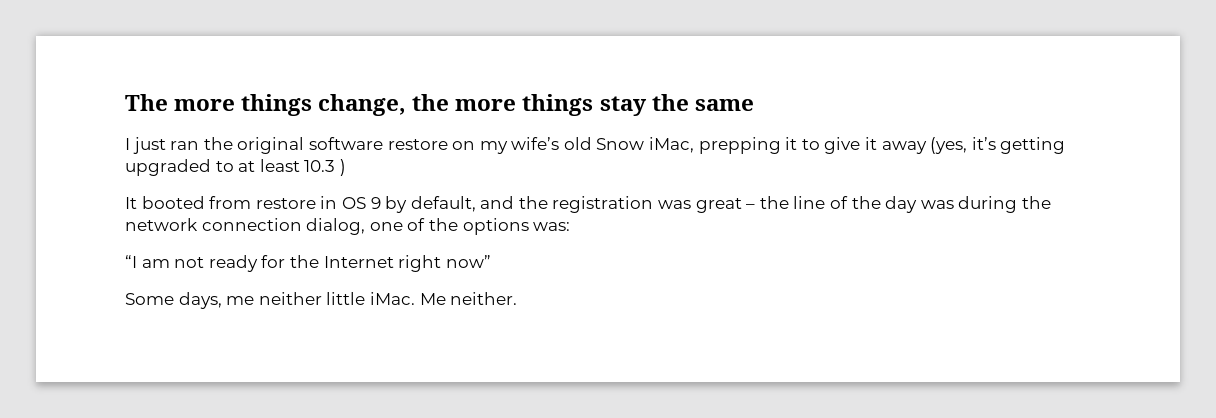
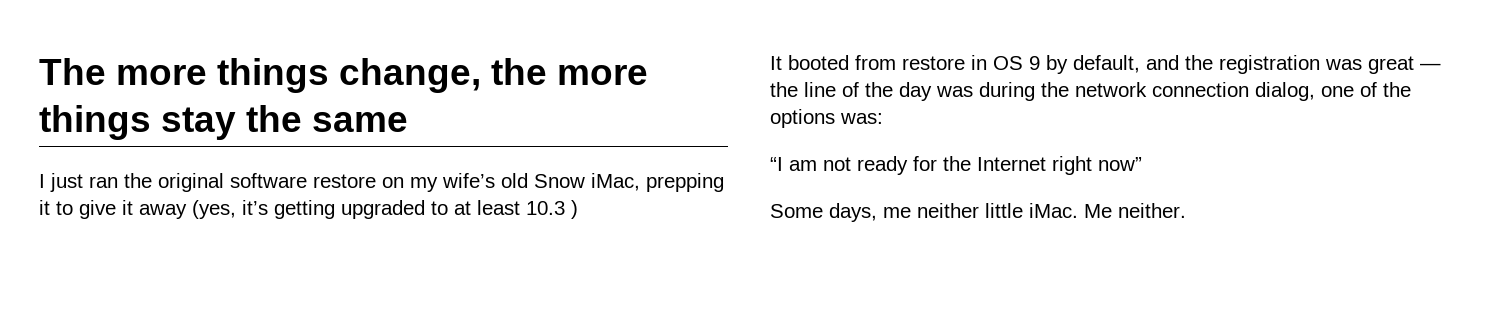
[746,204,756,209] – -> [1420,63,1441,70] —

